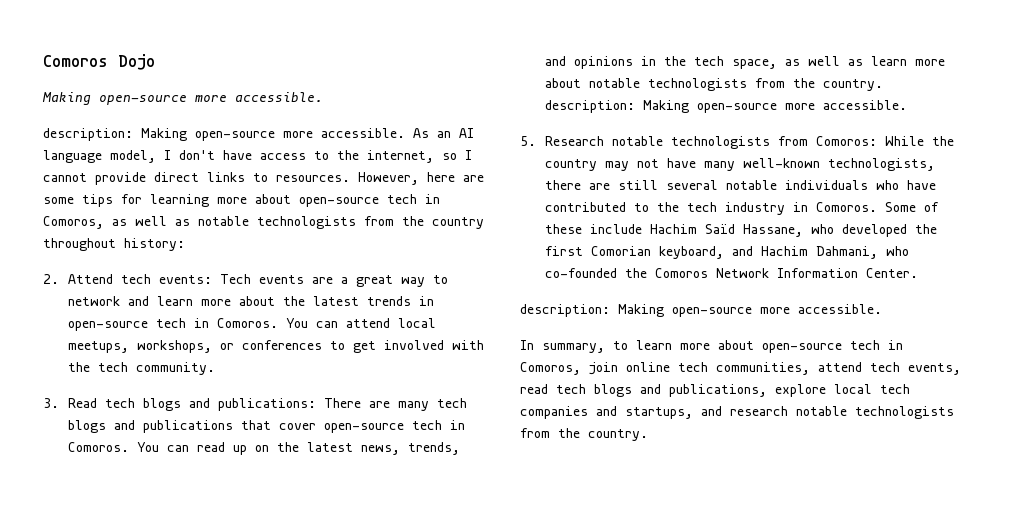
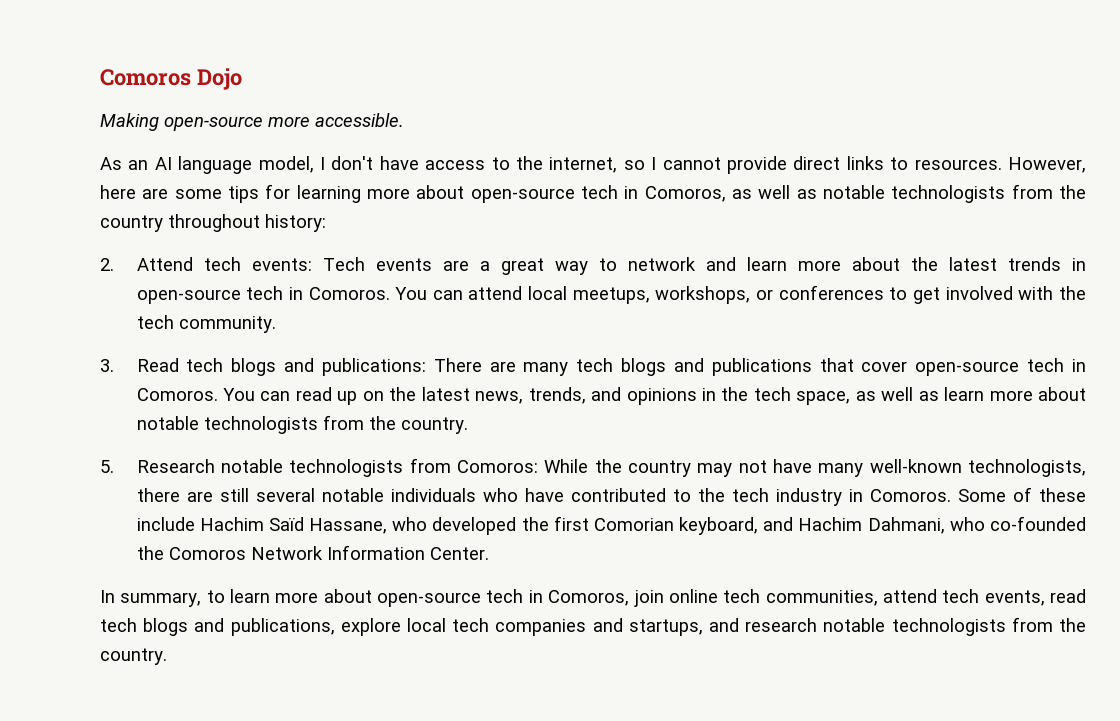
[43,128,405,141] description: Making open-source more accessible. -> (404, 120) none
[545,100,908,113] description: Making open-source more accessible. -> (468, 425) none
[520,304,882,317] // description: Making open-source more accessible. -> (489, 553) none

